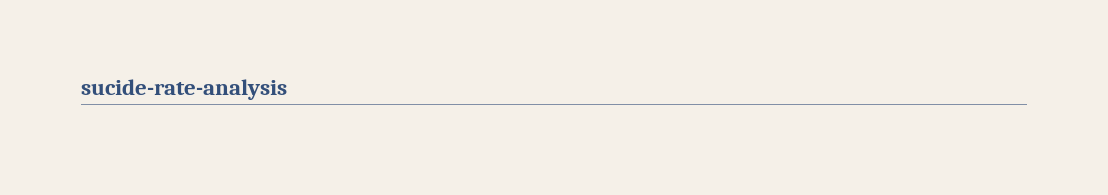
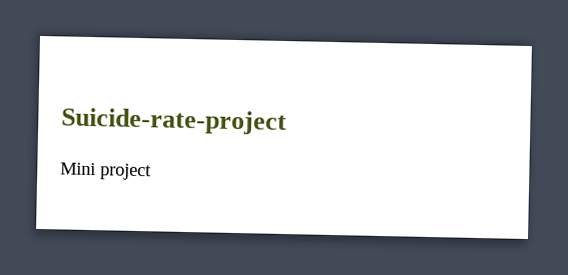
[81,79,287,100] sucide-rate-analysis -> [61,107,287,136] [60,162,152,181] Suicide-rate-project // Mini project

